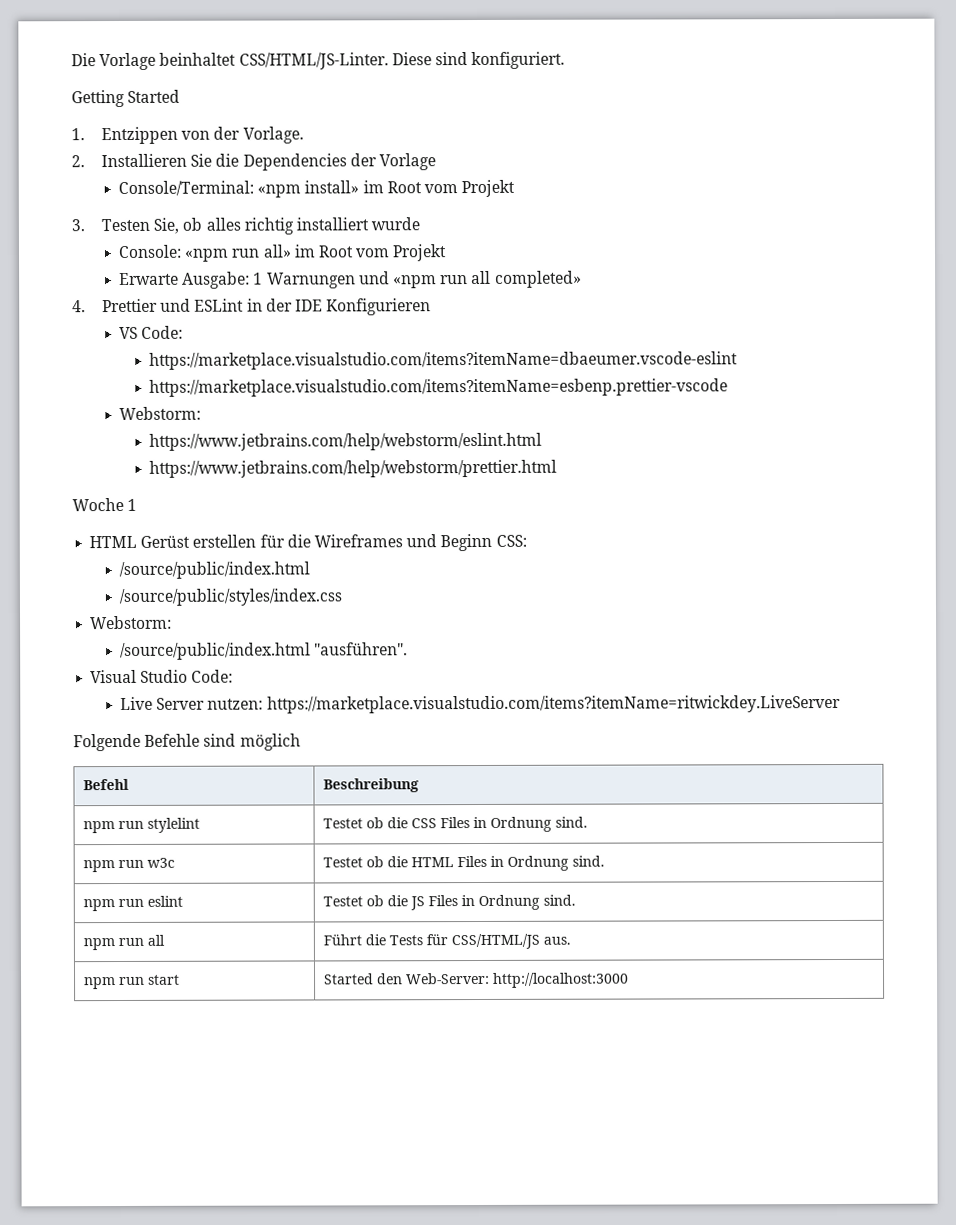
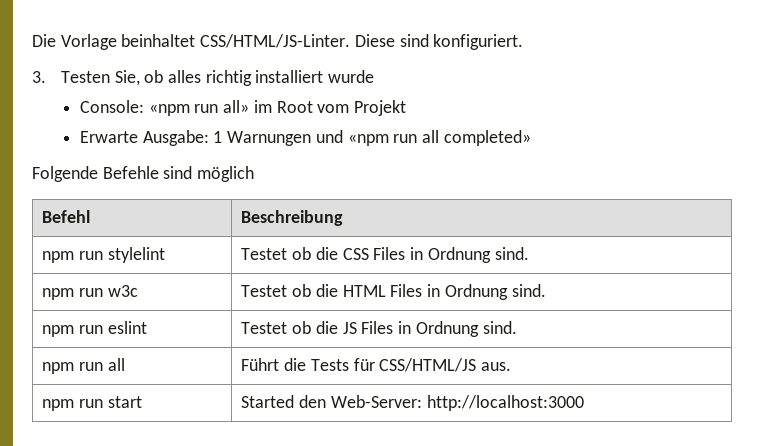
[71,89,181,108] [71,126,304,145] [71,153,436,171] [118,179,516,198] // Getting Started // 1. Entzippen von der Vorlage. // 2. Installieren Sie die Dependencies der Vorlage // Console/Terminal: «npm install» im Root vom Projekt -> (524, 42) none
[72,298,432,316] [119,325,184,340] [149,351,739,370] [149,378,729,397] [119,406,202,421] [149,432,543,451] [149,459,558,478] [72,497,138,512] [89,533,527,552] [119,561,311,579] [119,588,343,606] [90,615,173,630] [120,642,409,660] [90,669,234,684] [120,694,841,714] // 4. Prettier und ESLint in der IDE Konfigurieren // VS Code: // https://marketplace.visualstudio.com/items?itemName=dbaeumer.vscode-eslint // https://marketplace.visualstudio.com/items?itemName=esbenp.prettier-vscode // Webstorm: // https://www.jetbrains.com/help/webstorm/eslint.html // https://www.jetbrains.com/help/webstorm/prettier.html // Woche 1 // HTML Gerüst erstellen für die Wireframes und Beginn CSS: // /source/public/index.html // /source/public/styles/index.css // Webstorm: // /source/public/index.html "ausführen". // Visual Studio Code: // Live Server nutzen: https://marketplace.visualstudio.com/items?itemName=ritwickdey.LiveServer -> (531, 138) none

